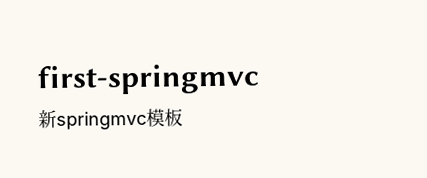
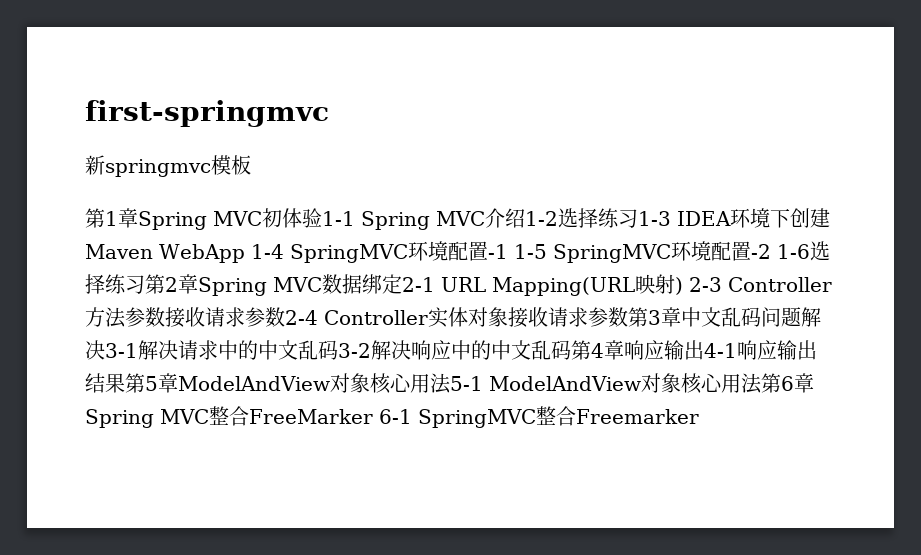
(183, 117) none -> [85,208,830,230] [85,241,830,263] [85,274,832,296] [85,307,821,328] [85,340,817,360] [85,373,814,394] [85,406,699,428] // 第1章Spring MVC初体验1-1 Spring MVC介绍1-2选择练习1-3 IDEA环境下创建Maven WebApp 1-4 SpringMVC环境配置-1 1-5 SpringMVC环境配置-2 1-6选择练习第2章Spring MVC数据绑定2-1 URL Mapping(URL映射) 2-3 Controller方法参数接收请求参数2-4 Controller实体对象接收请求参数第3章中文乱码问题解决3-1解决请求中的中文乱码3-2解决响应中的中文乱码第4章响应输出4-1响应输出结果第5章ModelAndView对象核心用法5-1 ModelAndView对象核心用法第6章Spring MVC整合FreeMarker 6-1 SpringMVC整合Freemarker

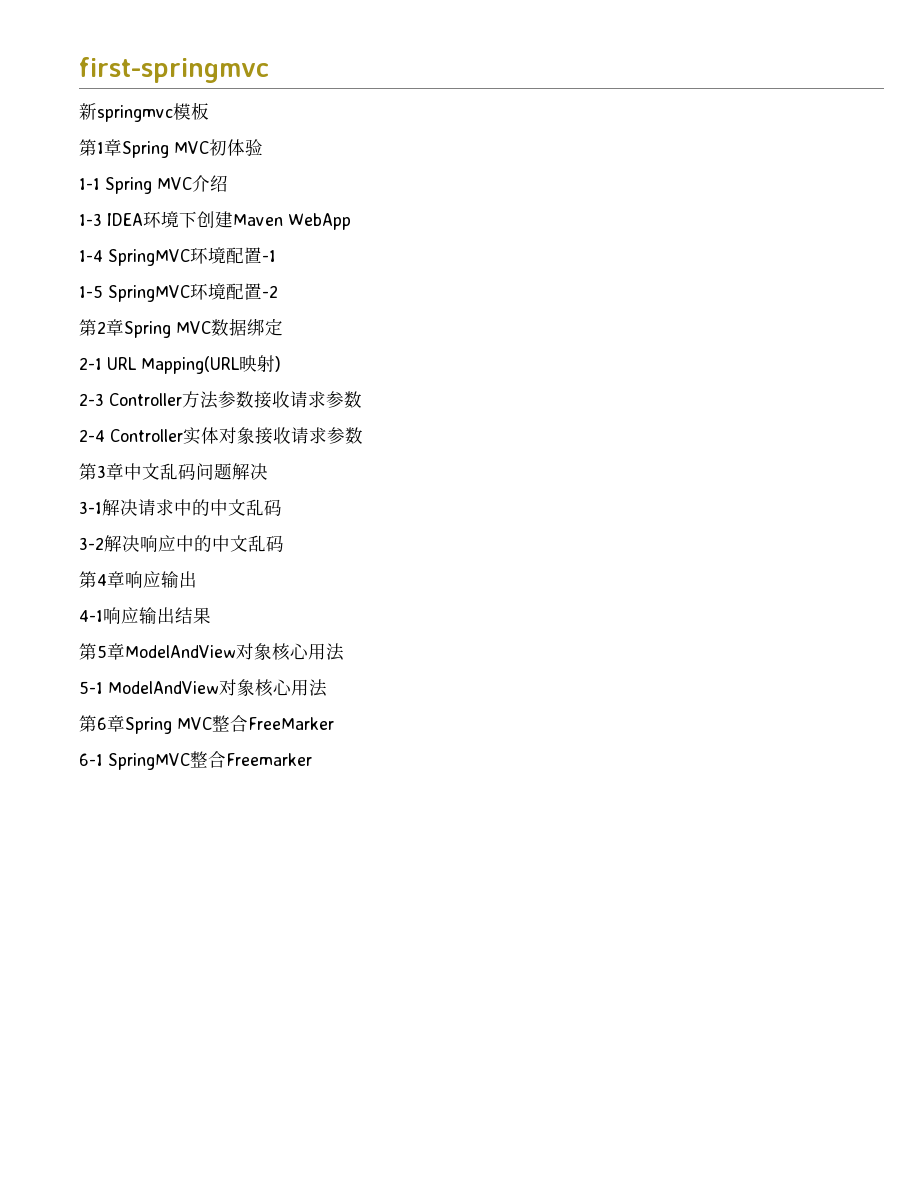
(322, 218) none -> (263, 147) //
[525,208,638,228] 1-2选择练习 -> (228, 183) //
(245, 253) none -> (351, 221) //
(508, 251) none -> (276, 256) //
[776,241,830,261] [85,274,145,294] 1-6选择练习 -> (278, 291) //
(402, 284) none -> (283, 327) //
(683, 286) none -> (281, 364) //
(285, 317) none -> (362, 399) //
(628, 317) none -> (363, 435) //
(105, 350) none -> (268, 471) //
(338, 350) none -> (282, 507) //
(571, 350) none -> (284, 543) //
(704, 350) none -> (197, 579) //
(125, 383) none -> (211, 615) //
(451, 383) none -> (344, 652) //
(762, 383) none -> (327, 688) //
(373, 416) none -> (334, 723) //

